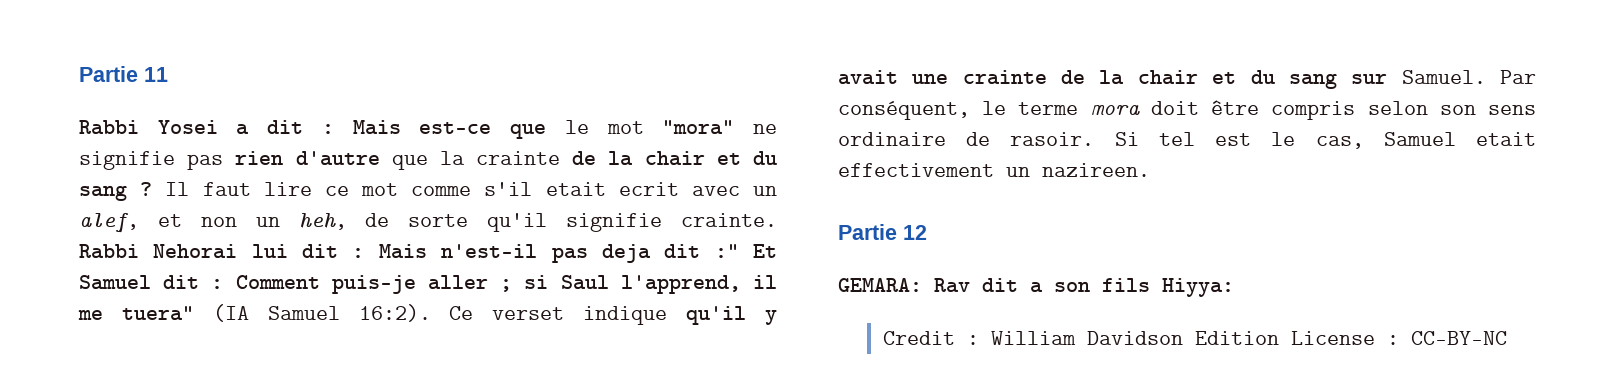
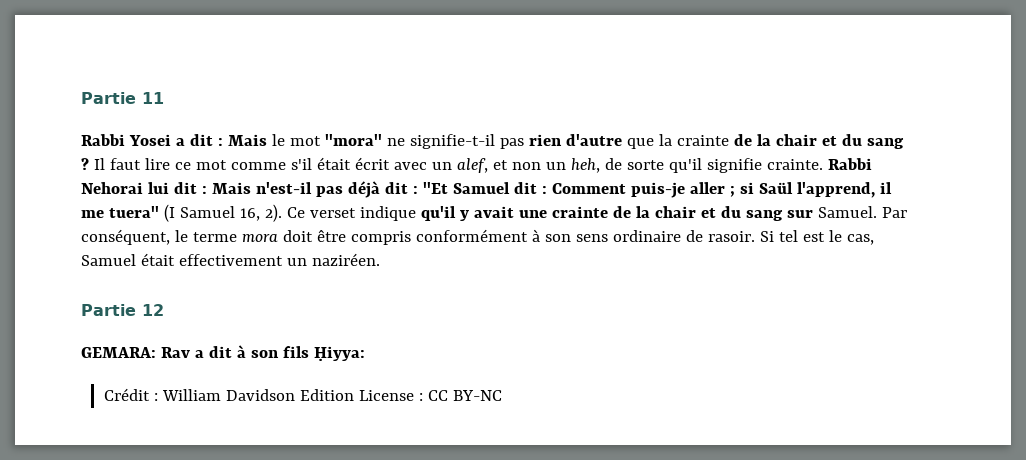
[419,122,547,139] est-ce que -> (267, 140) none
[79,151,175,170] signifie -> [409,134,495,149] signifie-t-il
[545,182,679,196] etait ecrit -> [316,157,390,170] était écrit
[601,244,778,263] deja dit :" Et -> [347,181,448,198] déjà dit : "Et
[560,275,609,290] Saul -> [758,182,793,194] Saül
[212,304,431,322] (IA Samuel 16:2). -> [163,204,282,222] (I Samuel 16, 2).
[1367,101,1428,115] selon -> [415,229,540,242] conformément à
[1476,132,1536,146] etait -> [140,253,175,266] était
[1042,163,1150,177] nazireen. -> [311,253,380,266] naziréen.
[982,278,1234,297] [883,331,956,345] dit a son fils Hiyya: // Credit -> [194,345,365,361] [103,388,150,401] a dit à son fils Ḥiyya: // Crédit
[1411,331,1508,345] CC-BY-NC -> [427,390,502,401] CC BY-NC

